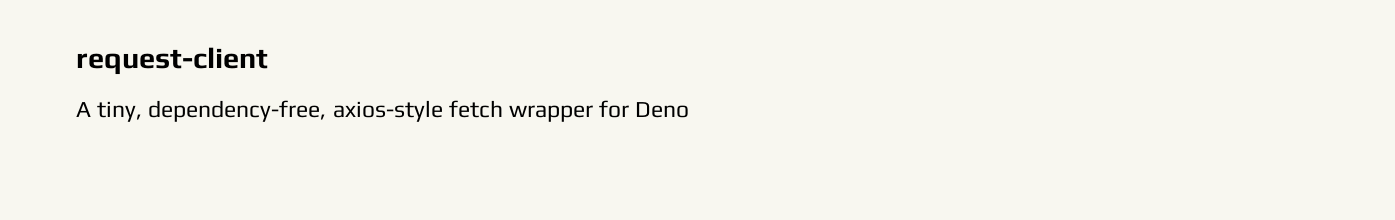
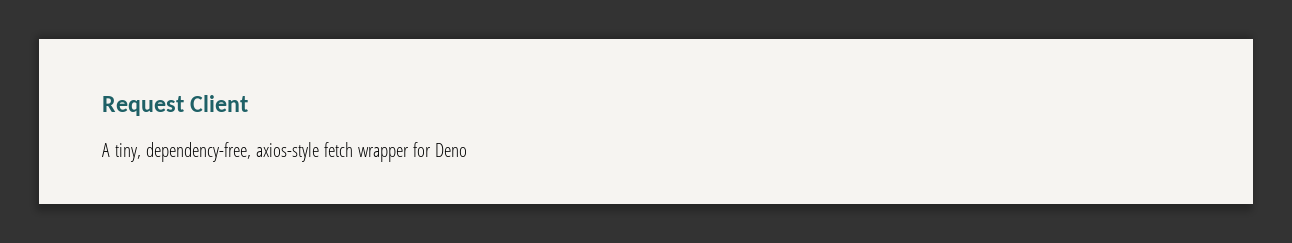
[76,47,268,75] request-client -> [102,95,249,116] Request Client

